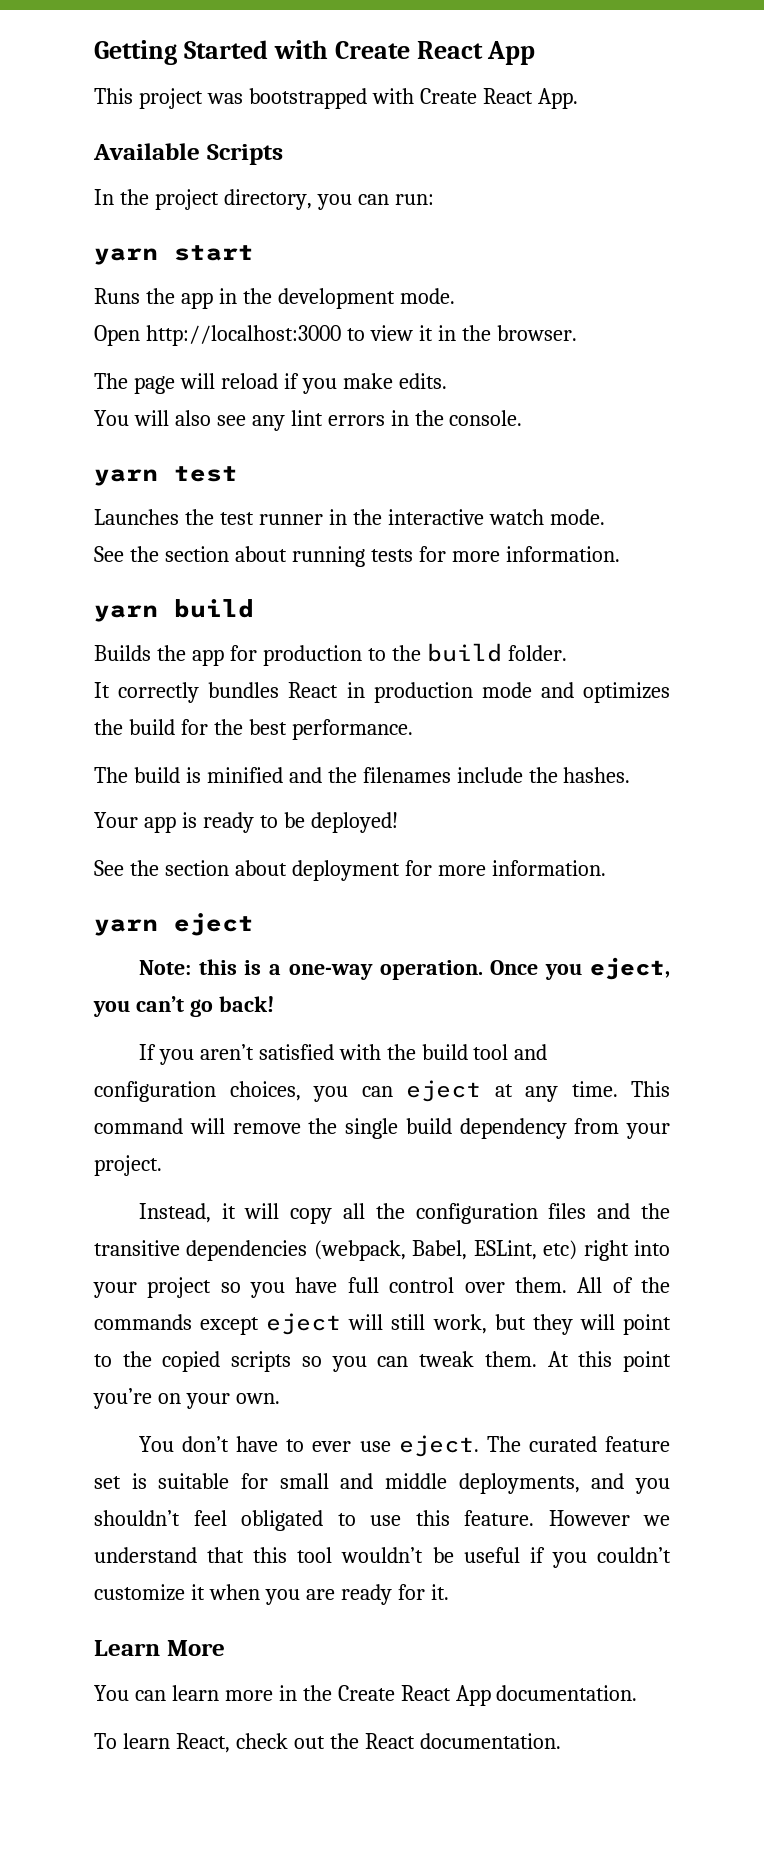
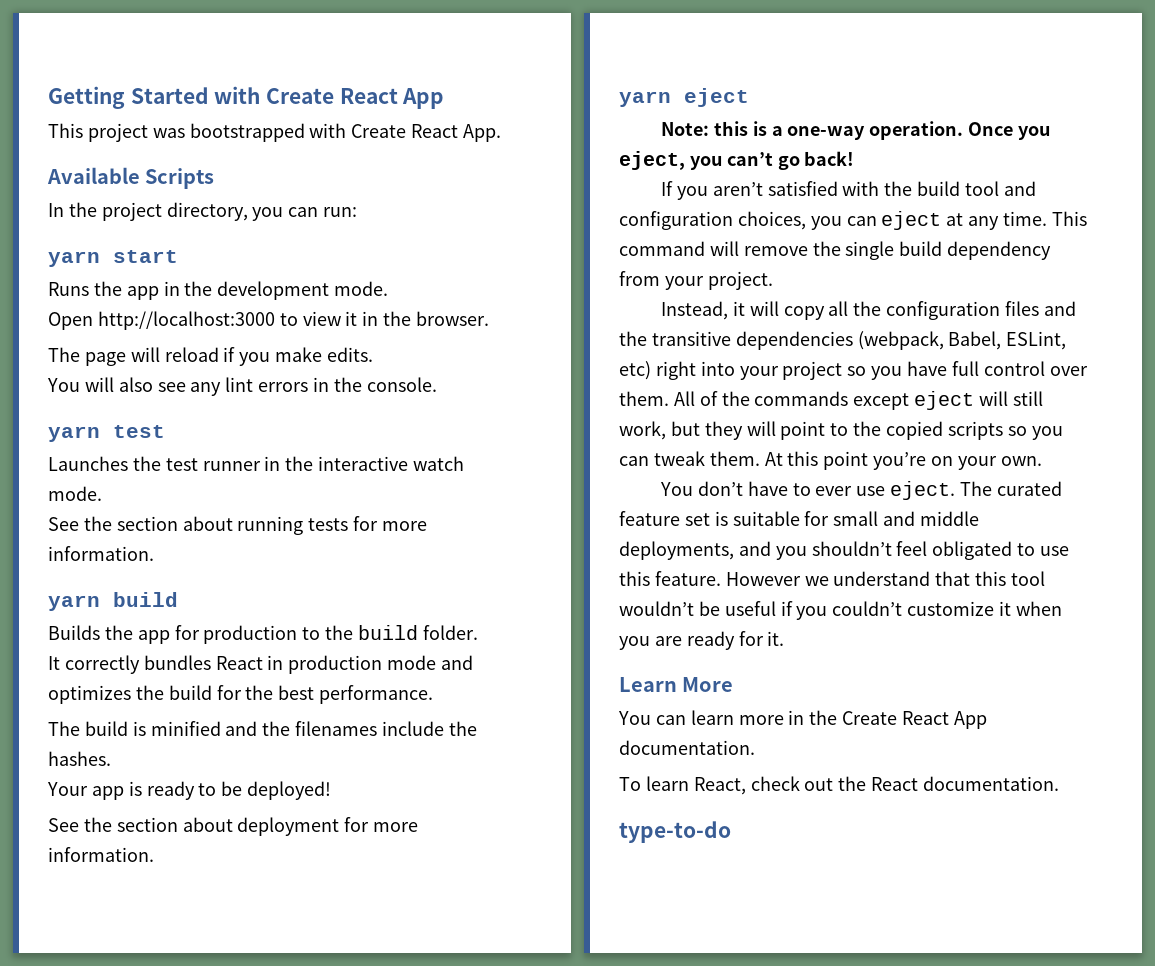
(561, 1741) none -> [619,821,731,843] // type-to-do

